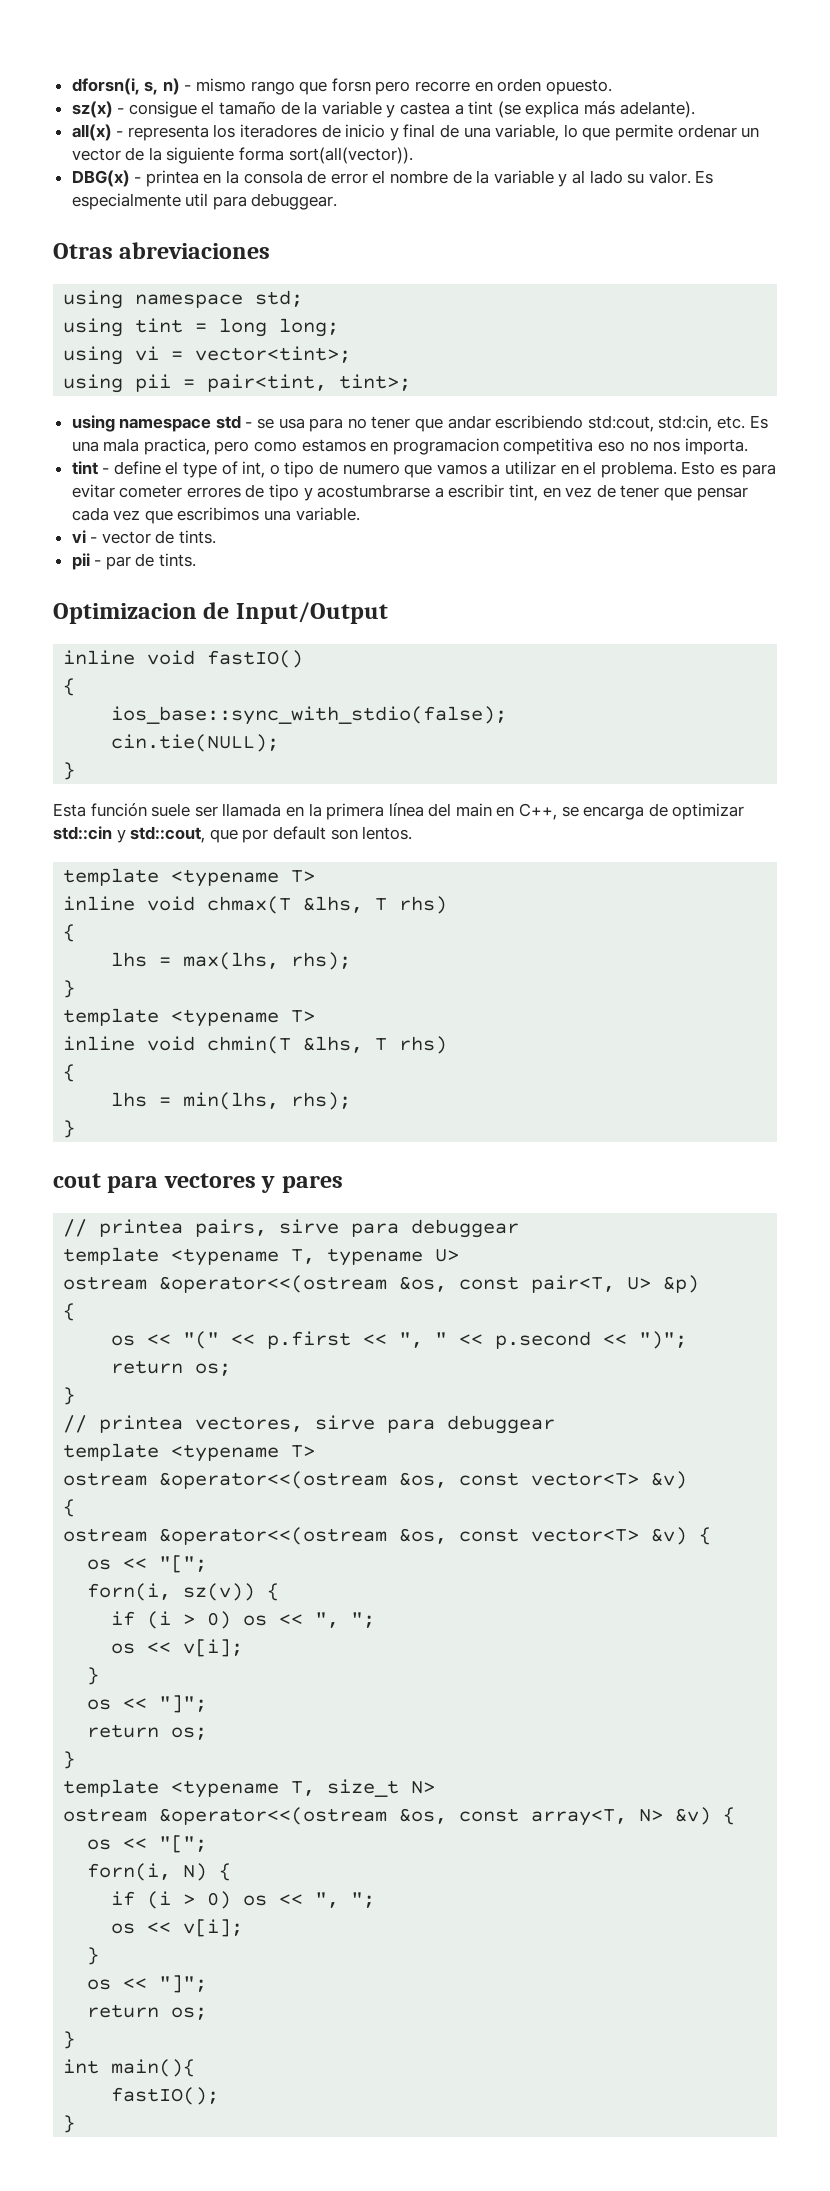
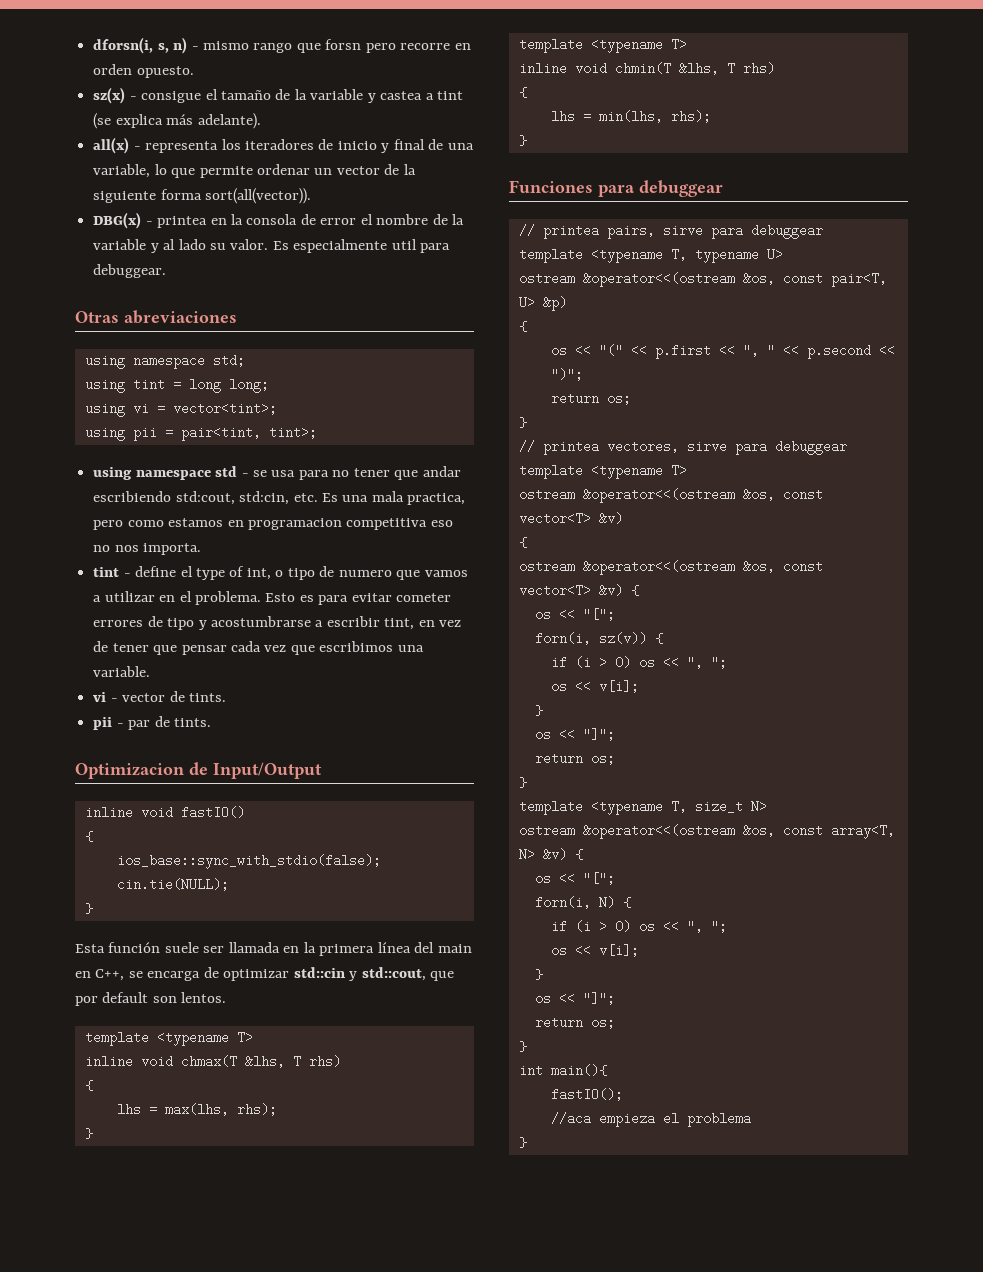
[53,1173,343,1193] cout para vectores y pares -> [509,180,723,197] Funciones para debuggear
(220, 2096) none -> [550,1112,751,1127] // //aca empieza el problema

